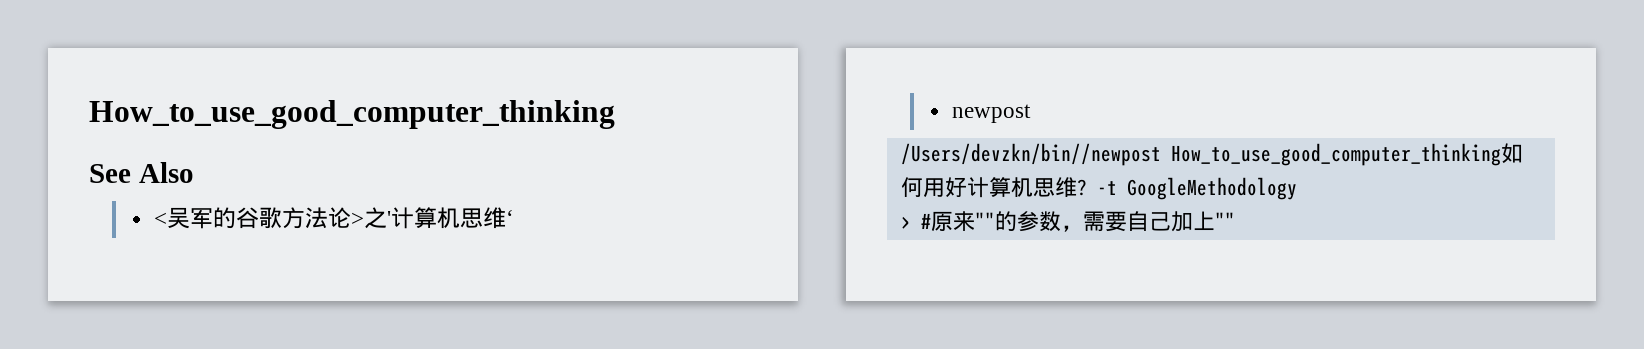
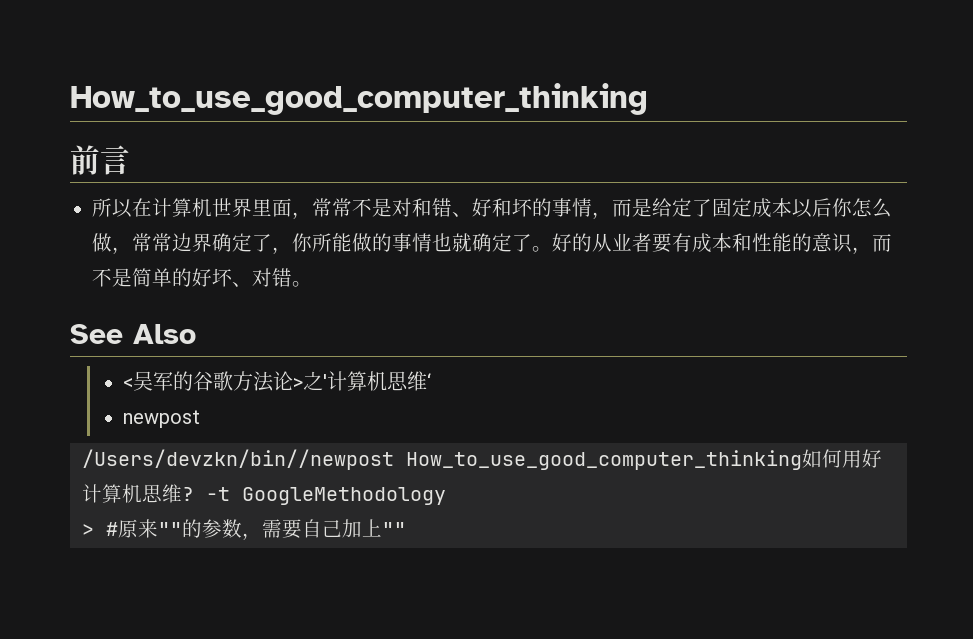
[89,100,615,129] How_to_use_good_computer_thinking -> [70,83,648,115] [70,145,130,175] [92,198,892,219] [92,233,892,254] [92,268,312,287] How_to_use_good_computer_thinking // 前言 // 所以在计算机世界里面，常常不是对和错、好和坏的事情，而是给定了固定成本以后你怎么做，常常边界确定了，你所能做的事情也就确定了。好的从业者要有成本和性能的意识，而不是简单的好坏、对错。

